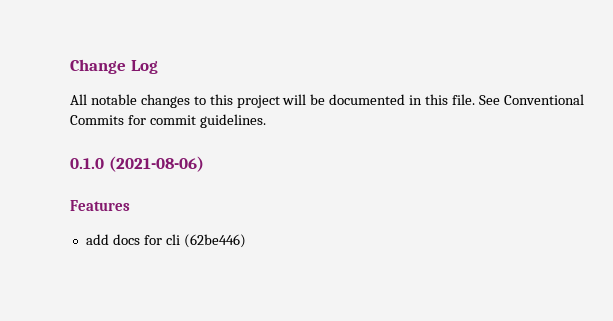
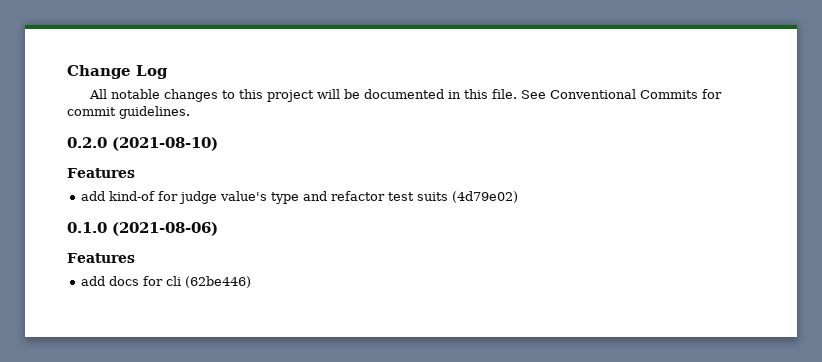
(266, 121) none -> [67,137,218,151] [67,168,135,178] [81,191,519,204] // 0.2.0 (2021-08-10) // Features // add kind-of for judge value's type and refactor test suits (4d79e02)

